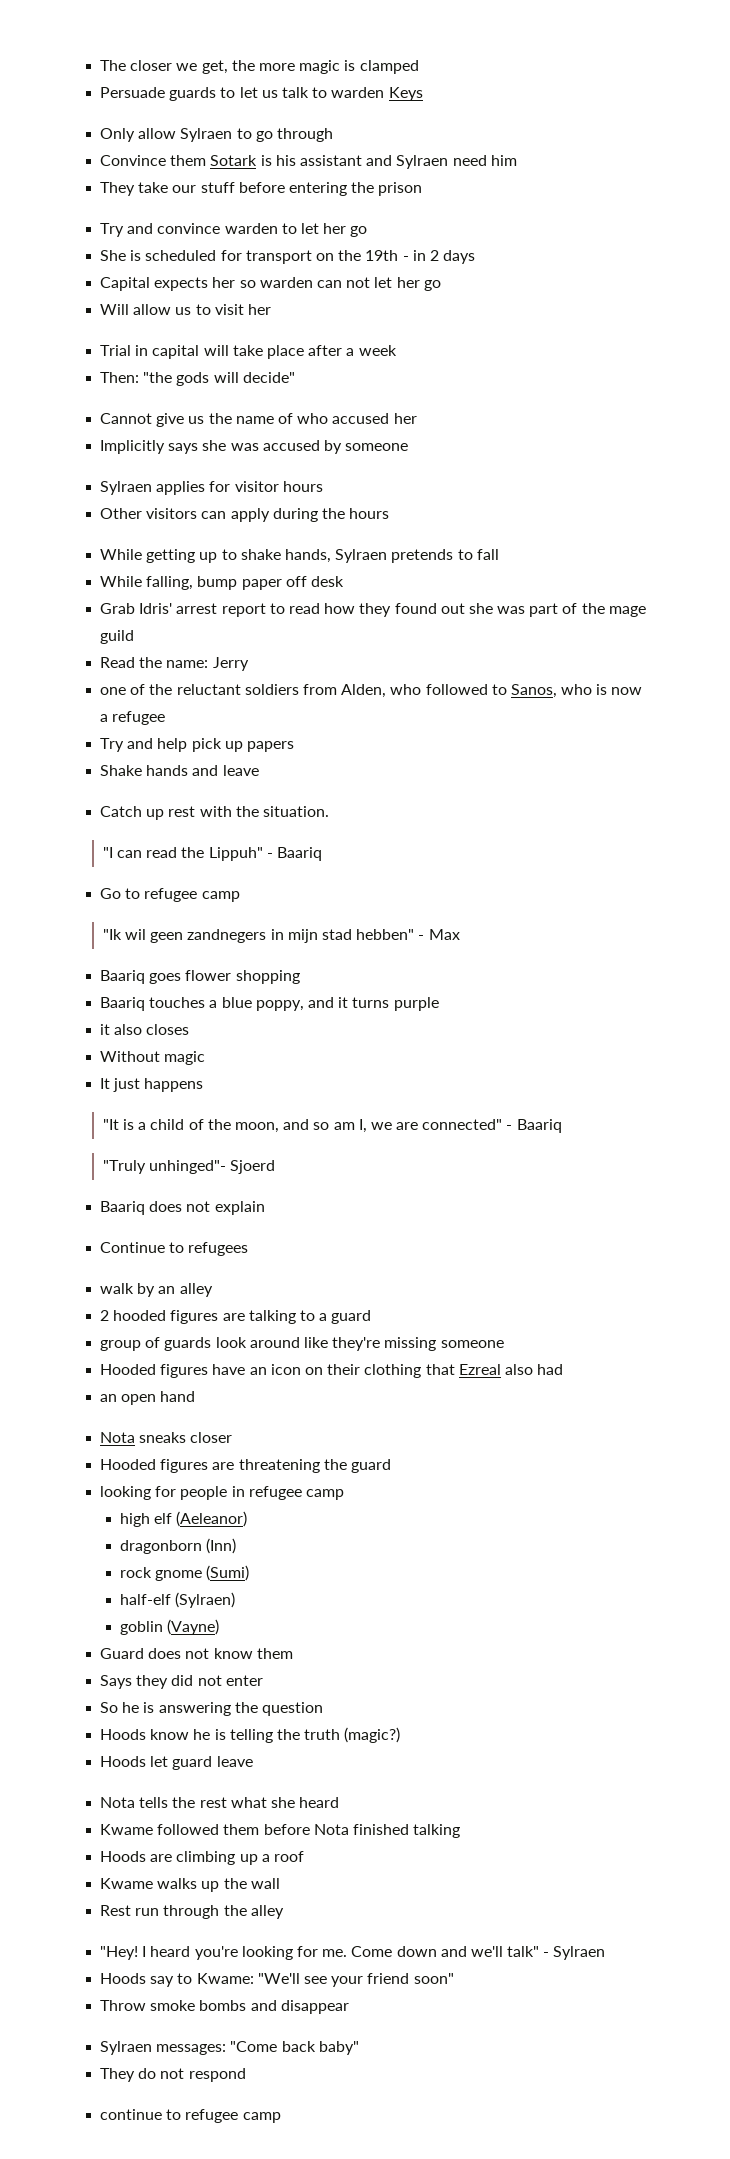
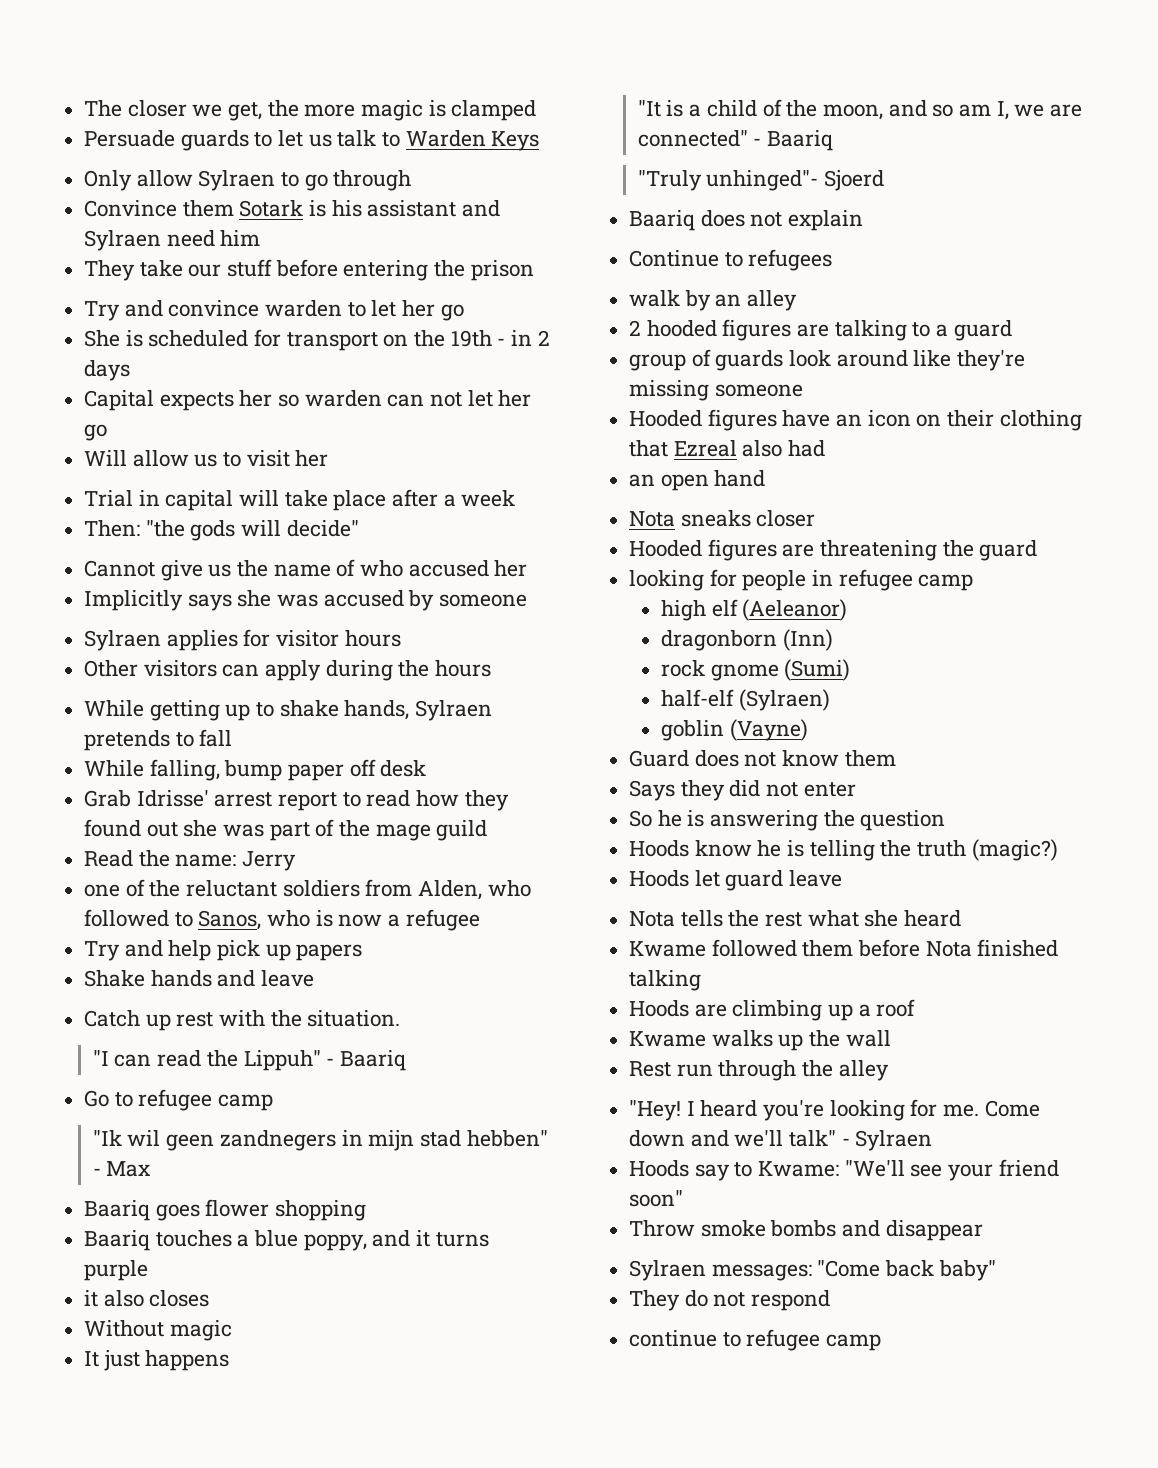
[331,87,385,98] warden -> [405,130,486,147] Warden
[139,603,173,614] Idris' -> [136,790,209,807] Idrisse'

